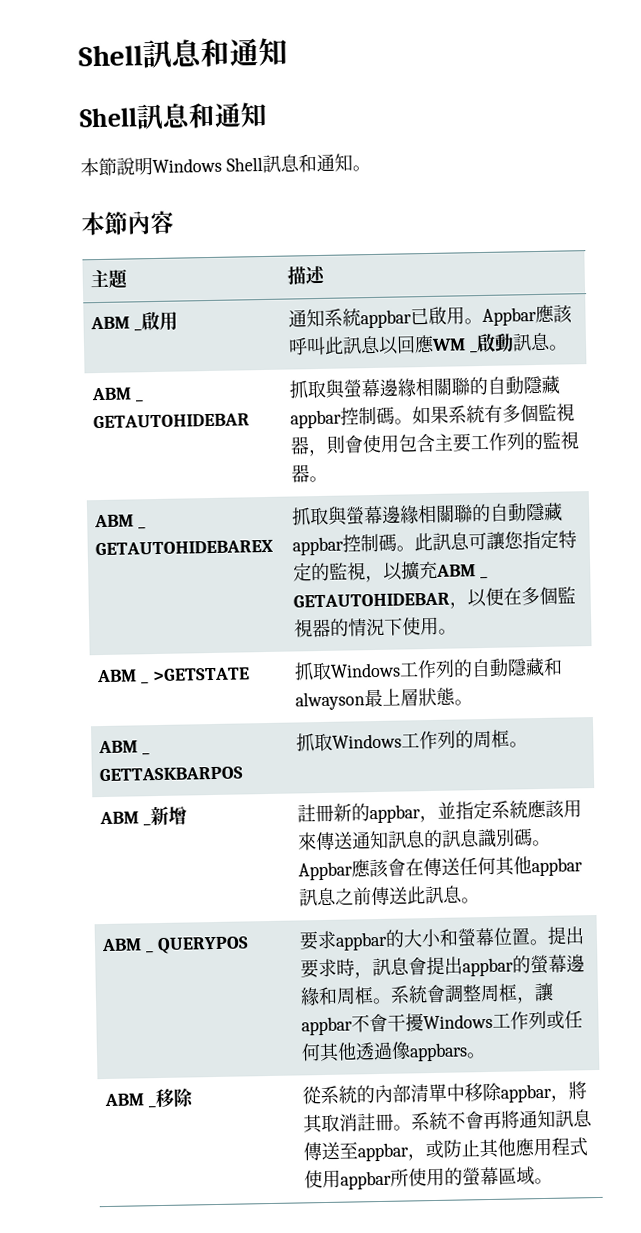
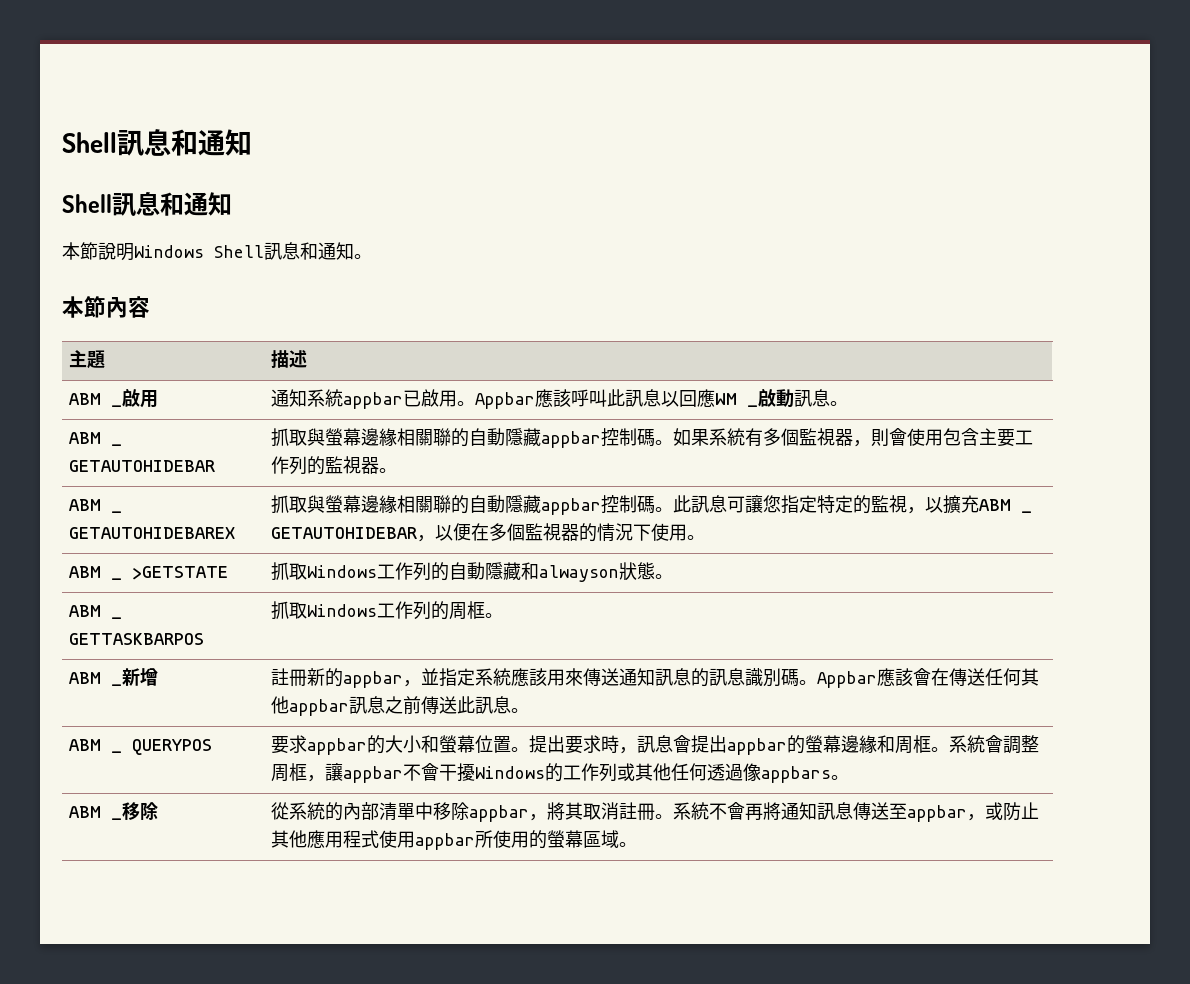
[363,688,419,708] 最上層 -> (620, 573) none
(493, 1021) none -> [545,763,564,782] 的
[563,1010,583,1029] [300,1042,357,1063] 任何其他 -> [635,763,708,781] 其他任何

